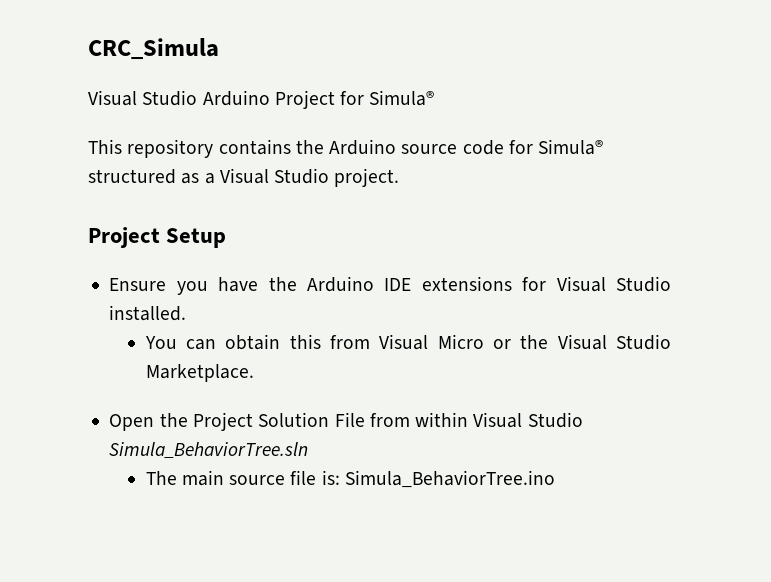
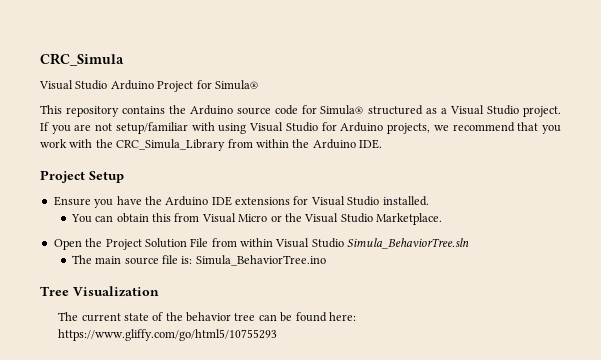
(400, 177) none -> [40,122,561,134] [40,139,382,151] If you are not setup/familiar with using Visual Studio for Arduino projects, we recommend that you work with the CRC_Simula_Library from within the Arduino IDE.
(556, 479) none -> [40,286,159,297] [58,312,356,322] [58,329,278,341] // Tree Visualization // The current state of the behavior tree can be found here: https://www.gliffy.com/go/html5/10755293

